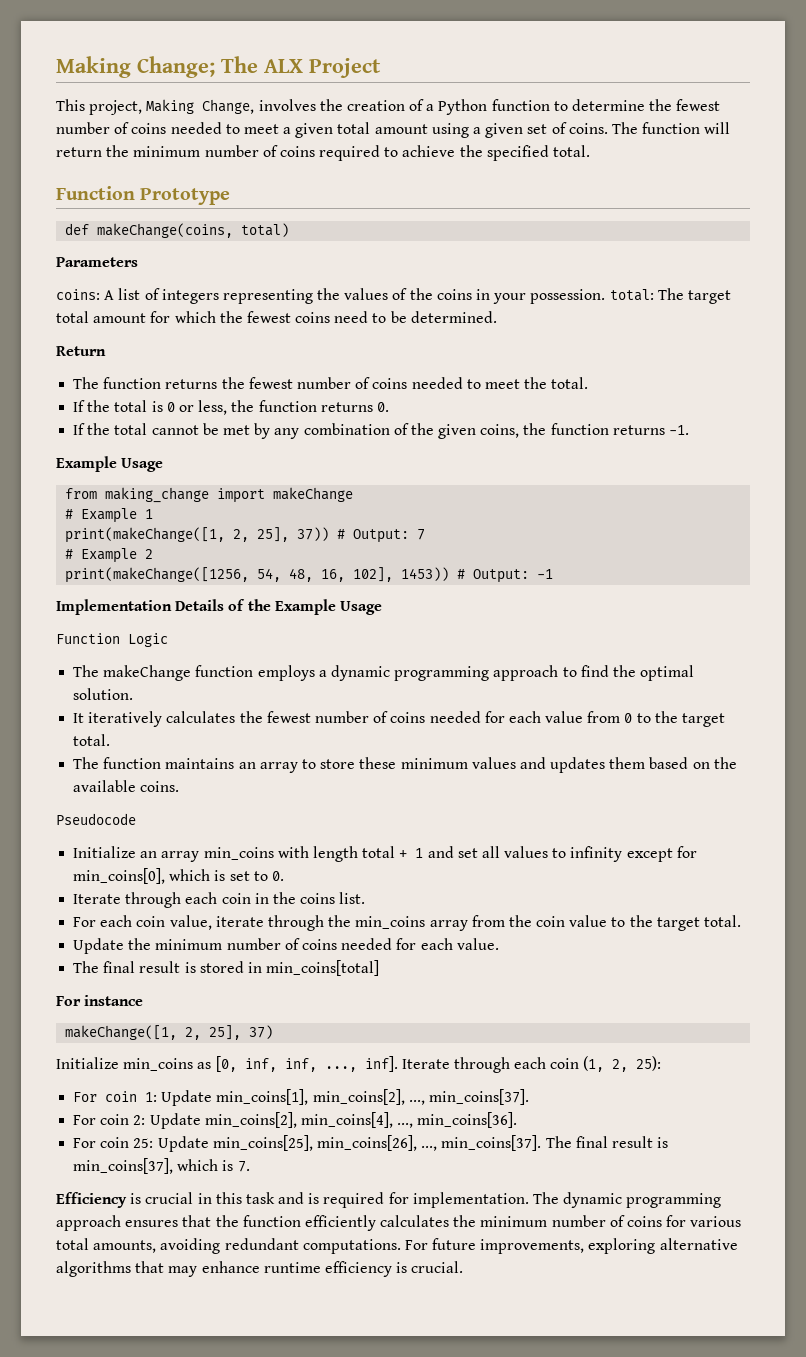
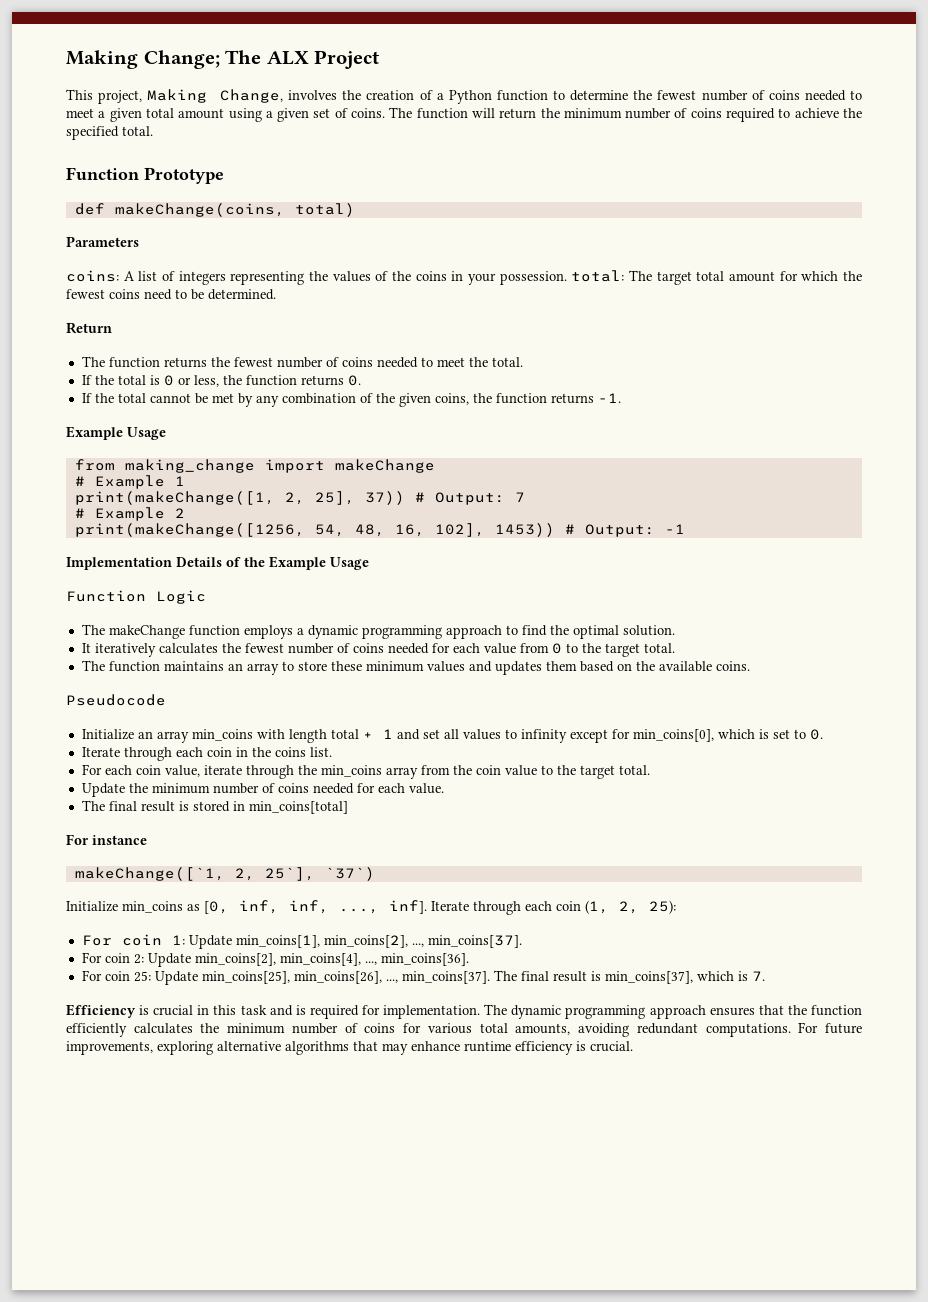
[65,1025,274,1040] makeChange([1, 2, 25], 37) -> [74,867,375,881] makeChange([`1, 2, 25`], `37`)

